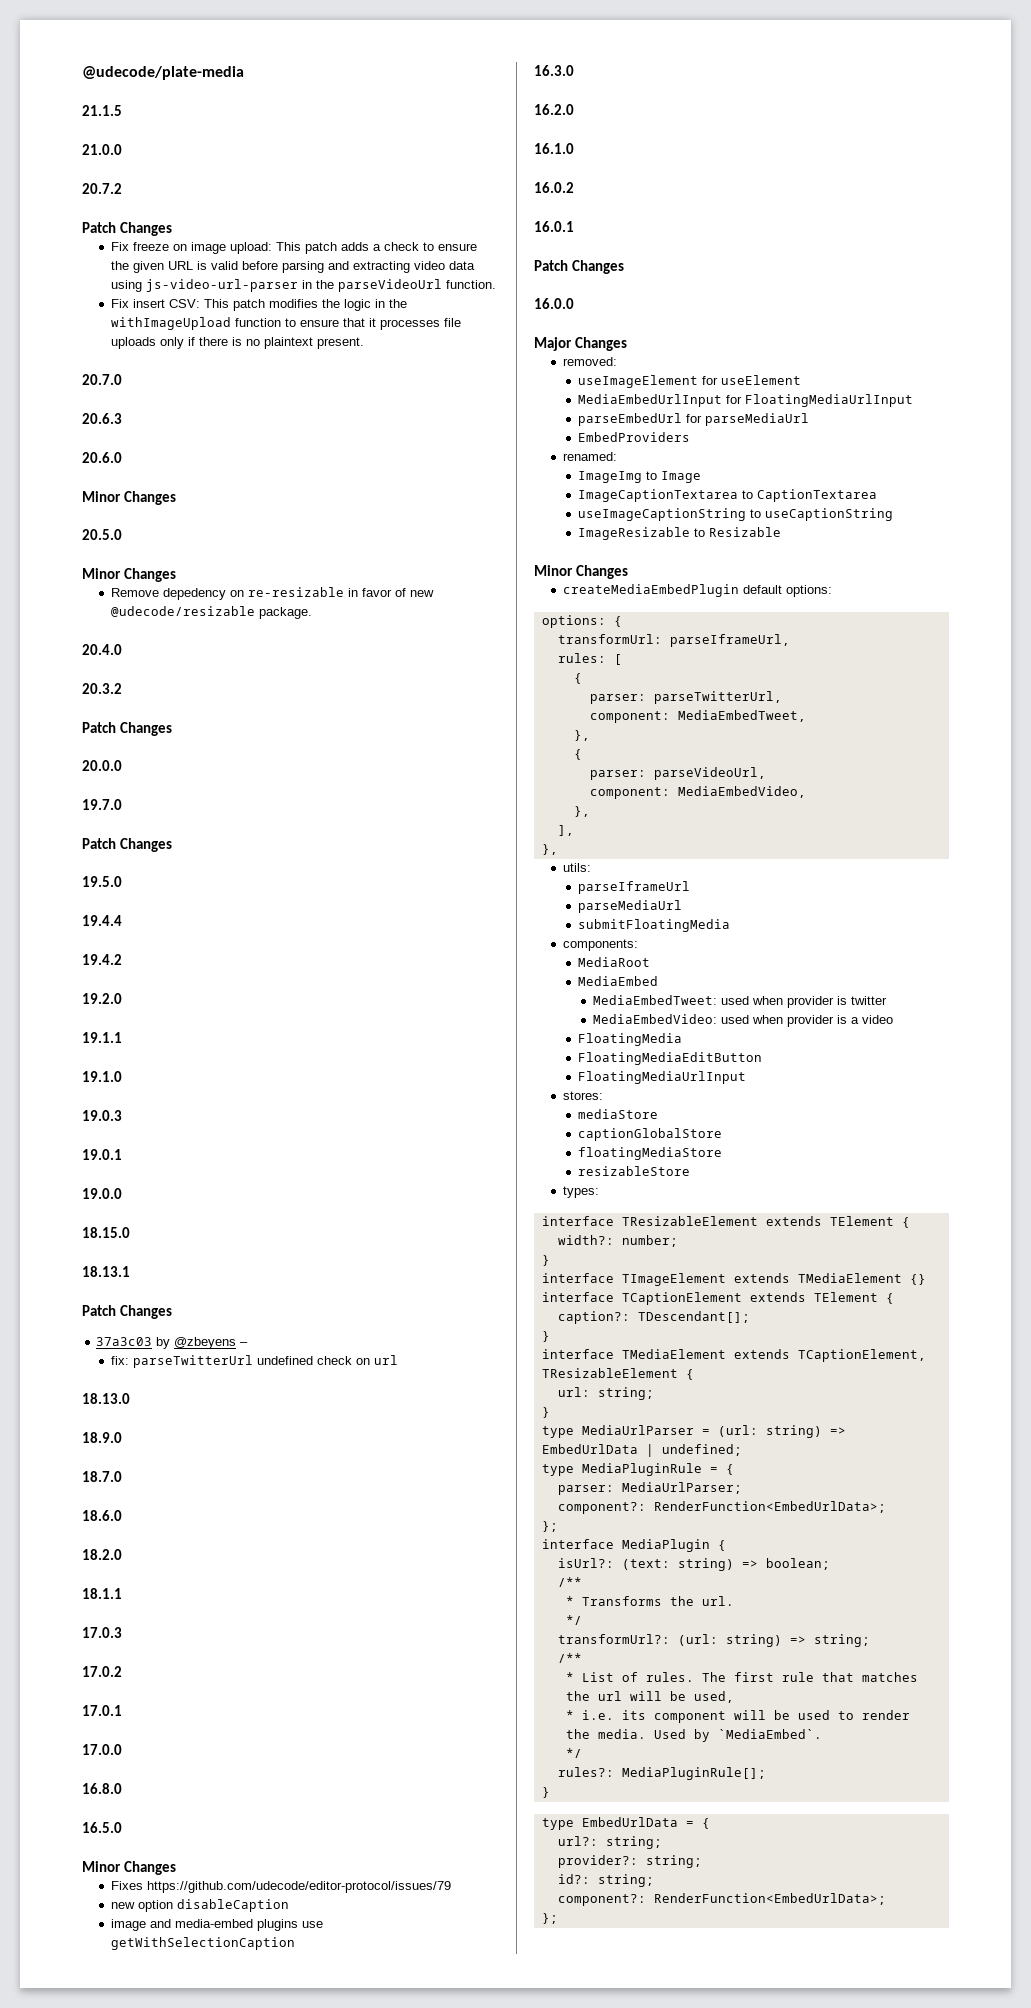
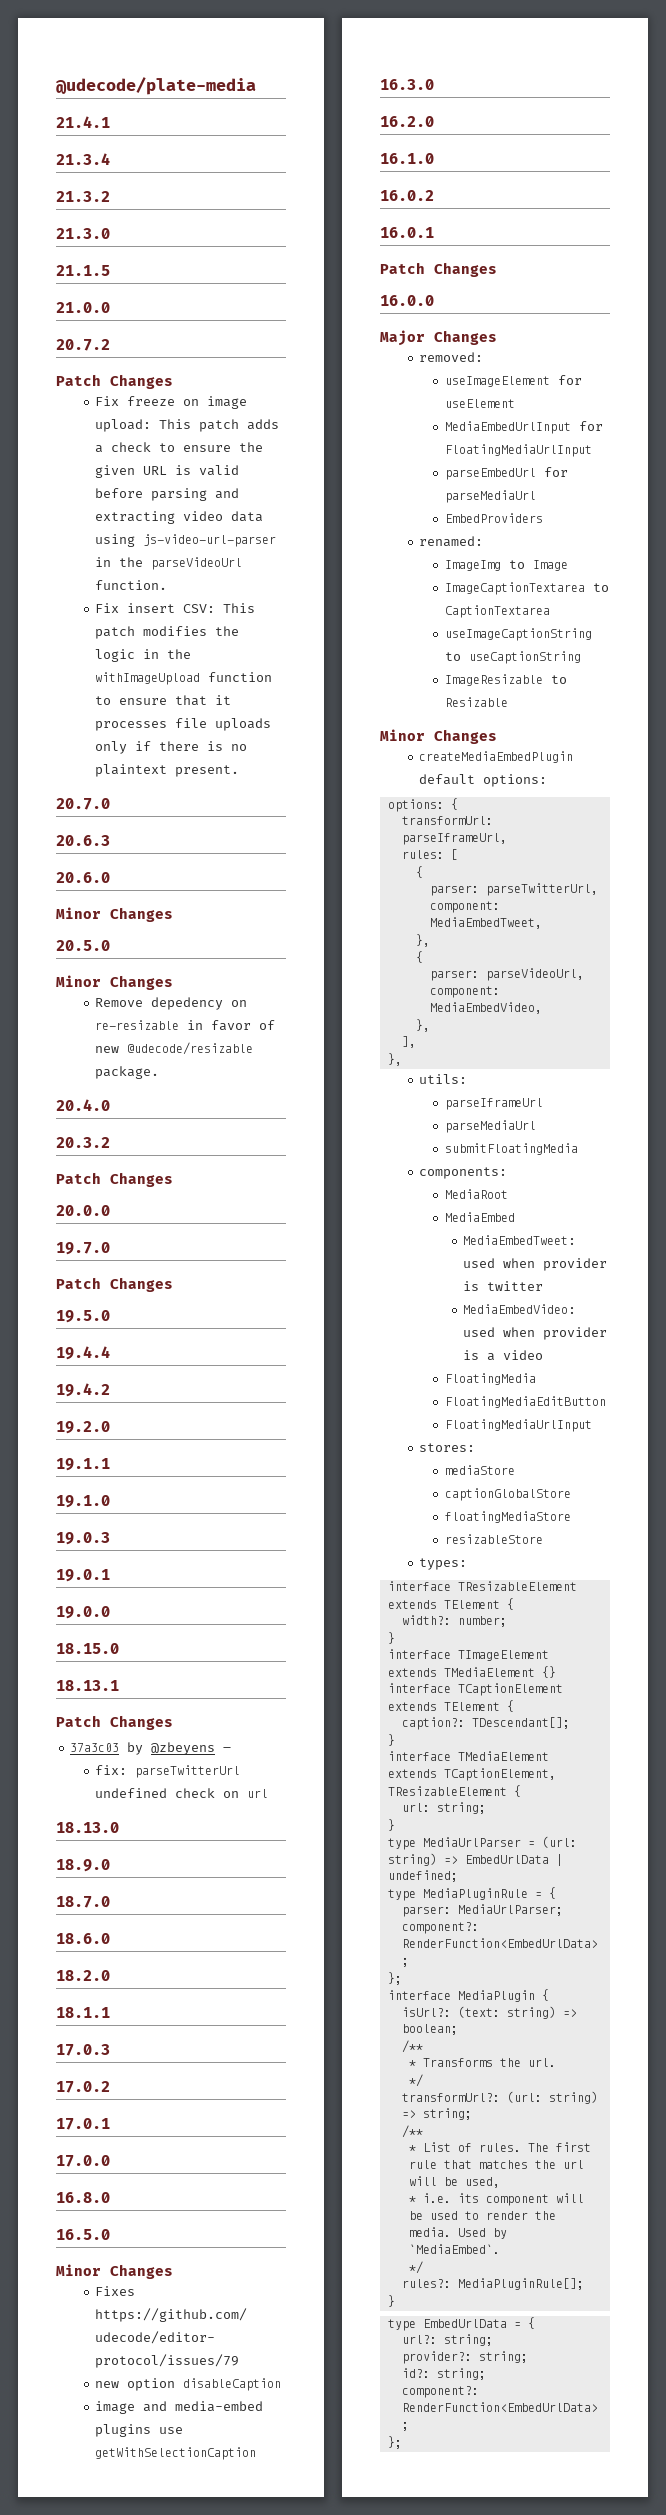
(244, 73) none -> [56,116,110,128] [56,153,110,165] [56,191,110,202] [56,228,110,239] // 21.4.1 // 21.3.4 // 21.3.2 // 21.3.0

